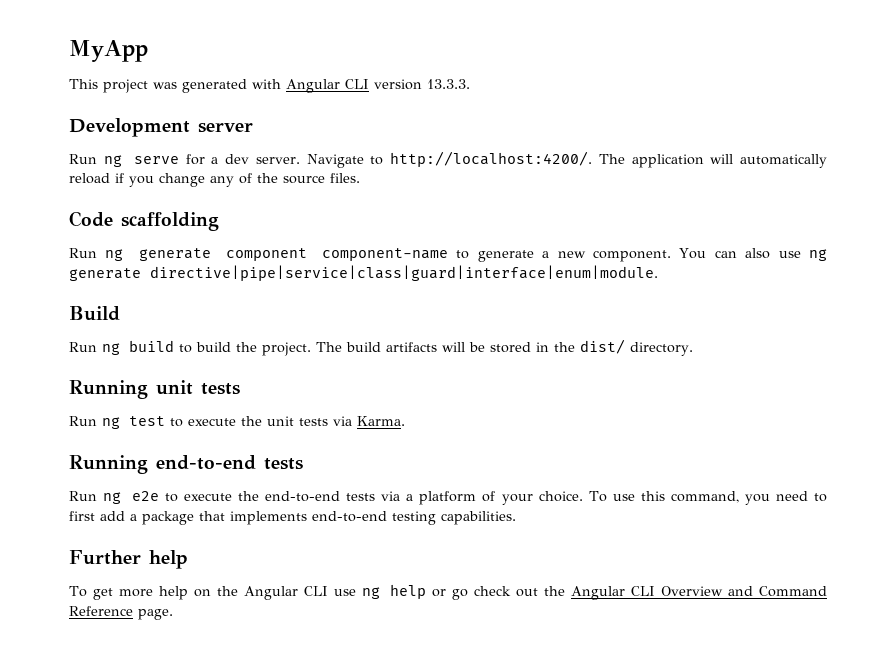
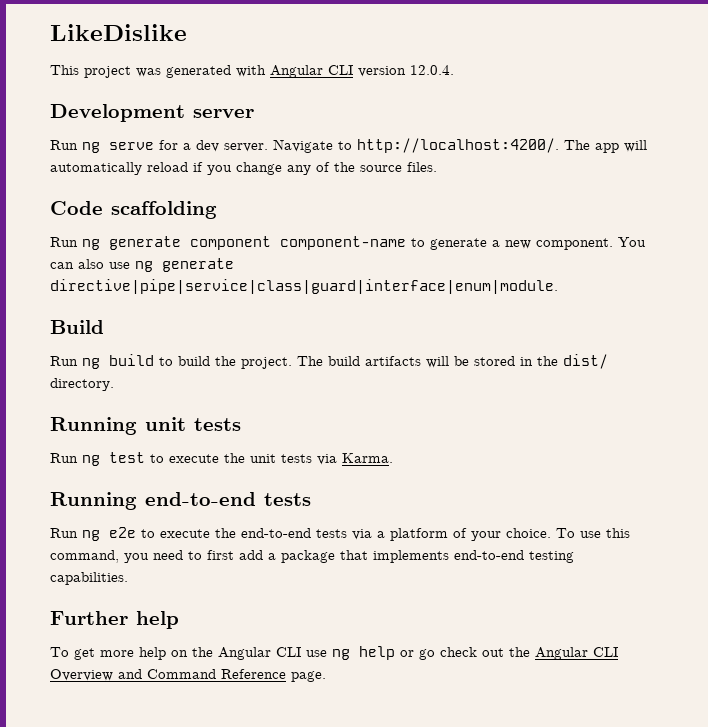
[69,40,148,62] MyApp -> [50,24,187,41] LikeDislike
[427,79,470,89] 13.3.3. -> [410,65,454,75] 12.0.4.
[631,154,704,168] application -> [595,143,619,153] app

